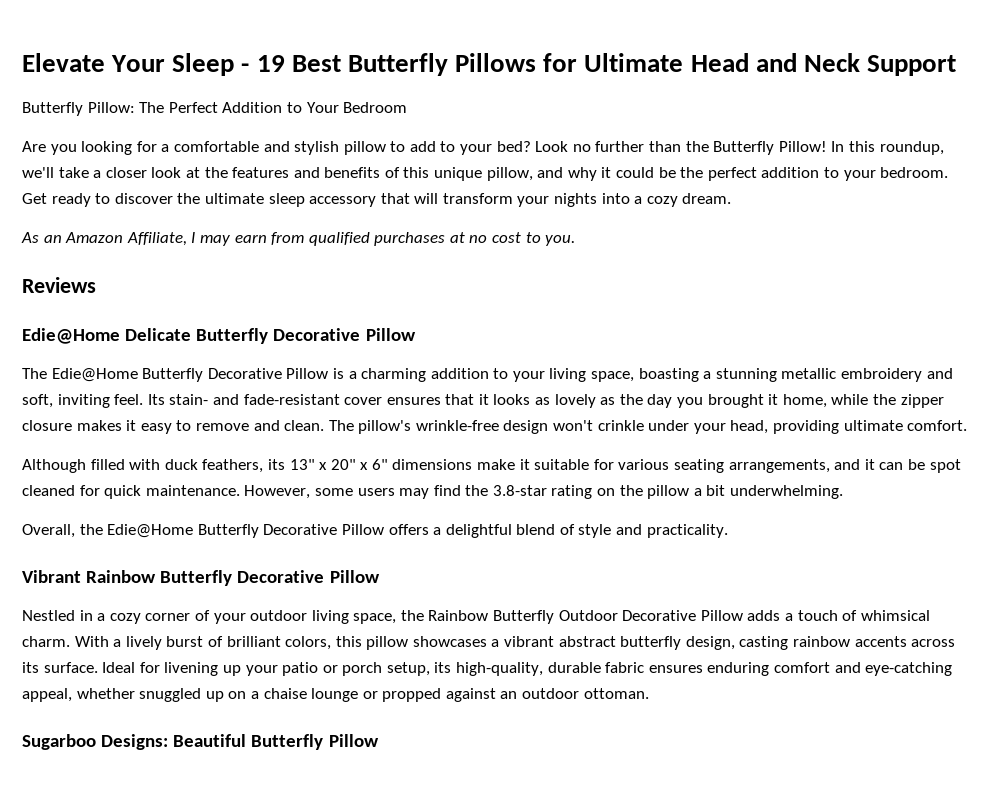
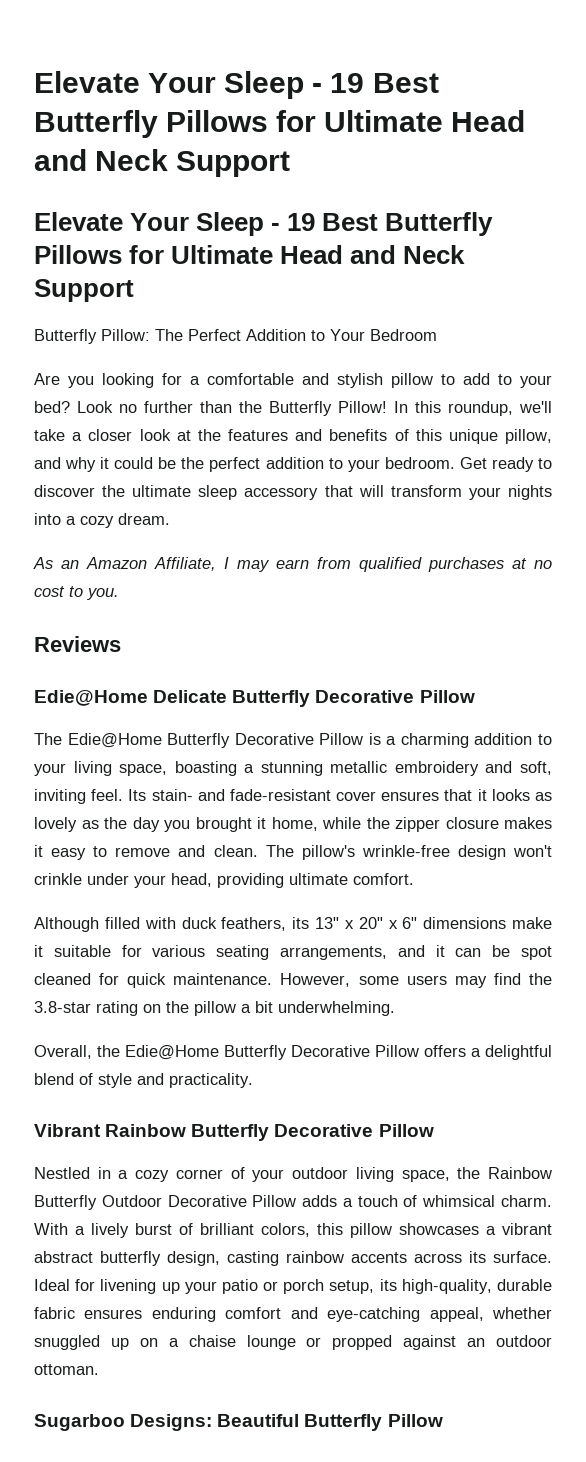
(957, 65) none -> [34,212,494,236] [34,245,466,264] [34,279,134,302] // Elevate Your Sleep - 19 Best Butterfly Pillows for Ultimate Head and Neck Support

